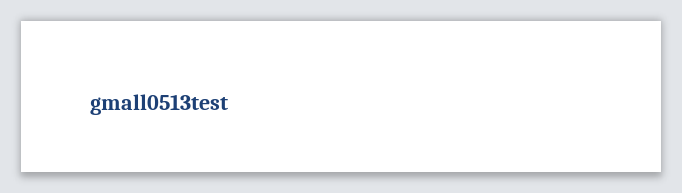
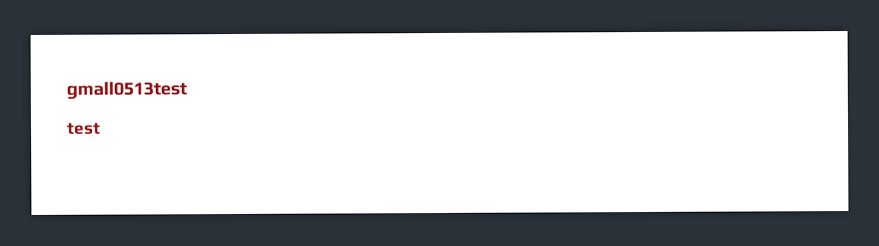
(228, 104) none -> [66,122,101,135] // test

